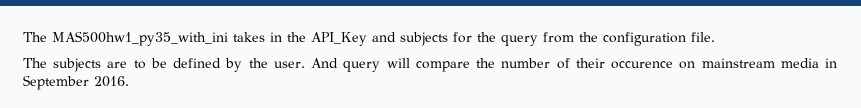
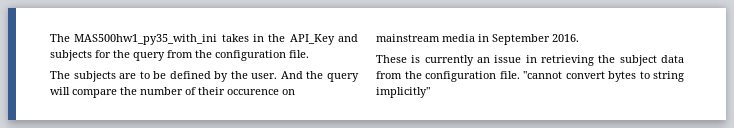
(339, 63) none -> [306,71,324,79] the
(129, 81) none -> [376,55,684,66] [376,71,684,82] [376,87,430,98] // These is currently an issue in retrieving the subject data from the configuration file. "cannot convert bytes to string implicitly"

